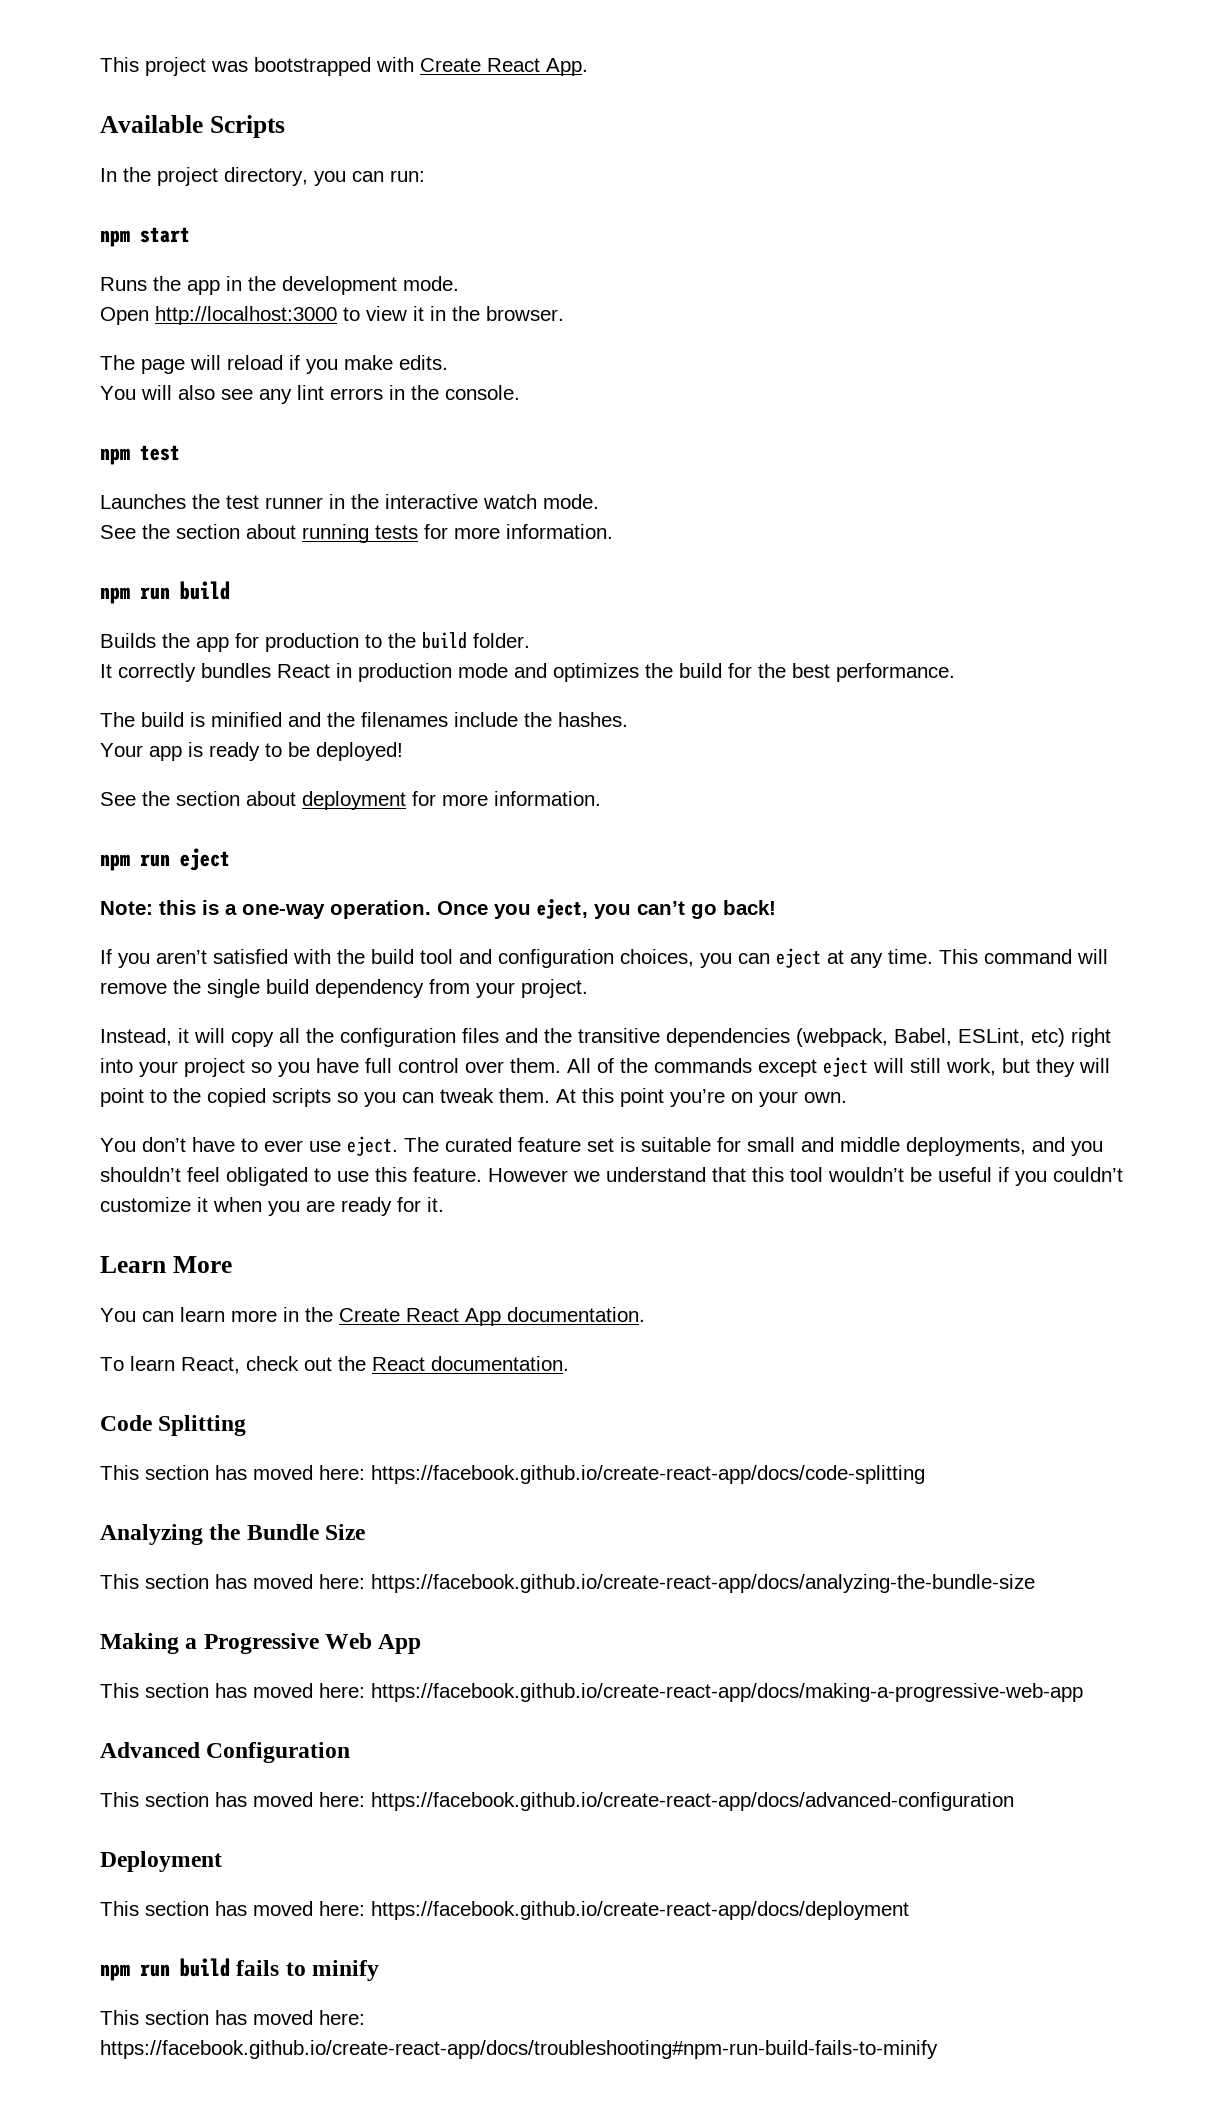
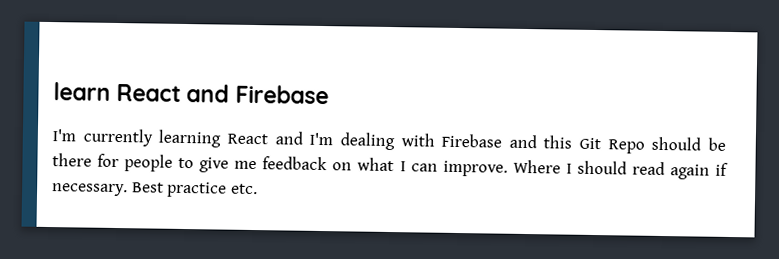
[100,57,588,76] [100,115,285,138] [100,167,425,186] [100,227,190,247] [100,276,459,295] [100,306,564,325] [100,355,448,374] [100,385,520,404] [100,445,180,465] [100,494,599,509] [100,524,613,543] [100,581,230,604] [100,632,530,652] [100,663,955,682] [100,712,628,727] [100,742,403,761] [100,791,601,810] [100,848,230,871] [100,899,776,919] [100,948,1108,968] [100,979,588,998] [100,1028,1111,1047] [100,1057,1110,1077] [100,1088,847,1107] [100,1136,1103,1156] [100,1167,1123,1186] [100,1197,444,1216] [100,1256,232,1273] [100,1307,645,1326] [100,1356,569,1374] [100,1415,247,1436] [100,1465,925,1484] [100,1524,366,1545] [100,1574,1035,1593] [100,1633,422,1654] [100,1683,1083,1702] [100,1742,351,1763] [100,1792,1014,1811] [100,1851,222,1872] [100,1901,909,1920] [100,1958,380,1981] [100,2010,365,2025] [100,2040,938,2059] This project was bootstrapped with Create React App. // Available Scripts // In the project directory, you can run: // npm start // Runs the app in the development mode. // Open http://localhost:3000 to view it in the browser. // The page will reload if you make edits. // You will also see any lint errors in the console. // npm test // Launches the test runner in the interactive watch mode. // See the section about running tests for more information. // npm run build // Builds the app for production to the build folder. // It correctly bundles React in production mode and optimizes the build for the best performance. // The build is minified and the filenames include the hashes. // Your app is ready to be deployed! // See the section about deployment for more information. // npm run eject // Note: this is a one-way operation. Once you eject, you can’t go back! // If you aren’t satisfied with the build tool and configuration choices, you can eject at any time. This command will remove the single build dependency from your project. // Instead, it will copy all the configuration files and the transitive dependencies (webpack, Babel, ESLint, etc) right into your project so you have full control over them. All of the commands except eject will still work, but they will point to the copied scripts so you can tweak them. At this point you’re on your own. // You don’t have to ever use eject. The curated feature set is suitable for small and middle deployments, and you shouldn’t feel obligated to use this feature. However we understand that this tool wouldn’t be useful if you couldn’t customize it when you are ready for it. // Learn More // You can learn more in the Create React App documentation. // To learn React, check out the React documentation. // Code Splitting // This section has moved here: https://facebook.github.io/create-react-app/docs/code-splitting // Analyzing the Bundle Size // This section has moved here: https://facebook.github.io/create-react-app/docs/analyzing-the-bundle-size // Making a Progressive Web App // This section has moved here: https://facebook.github.io/create-react-app/docs/making-a-progressive-web-app // Advanced Configuration // This section has moved here: https://facebook.github.io/create-react-app/docs/advanced-configuration // Deployment // This section has moved here: https://facebook.github.io/create-react-app/docs/deployment // npm run build fails to minify // This section has moved here: https://facebook.github.io/create-react-app/docs/troubleshooting#npm-run-build-fails-to-minify -> [53,82,329,105] [52,128,726,154] [52,153,728,180] [52,181,258,198] learn React and Firebase // I'm currently learning React and I'm dealing with Firebase and this Git Repo should be there for people to give me feedback on what I can improve. Where I should read again if necessary. Best practice etc.

